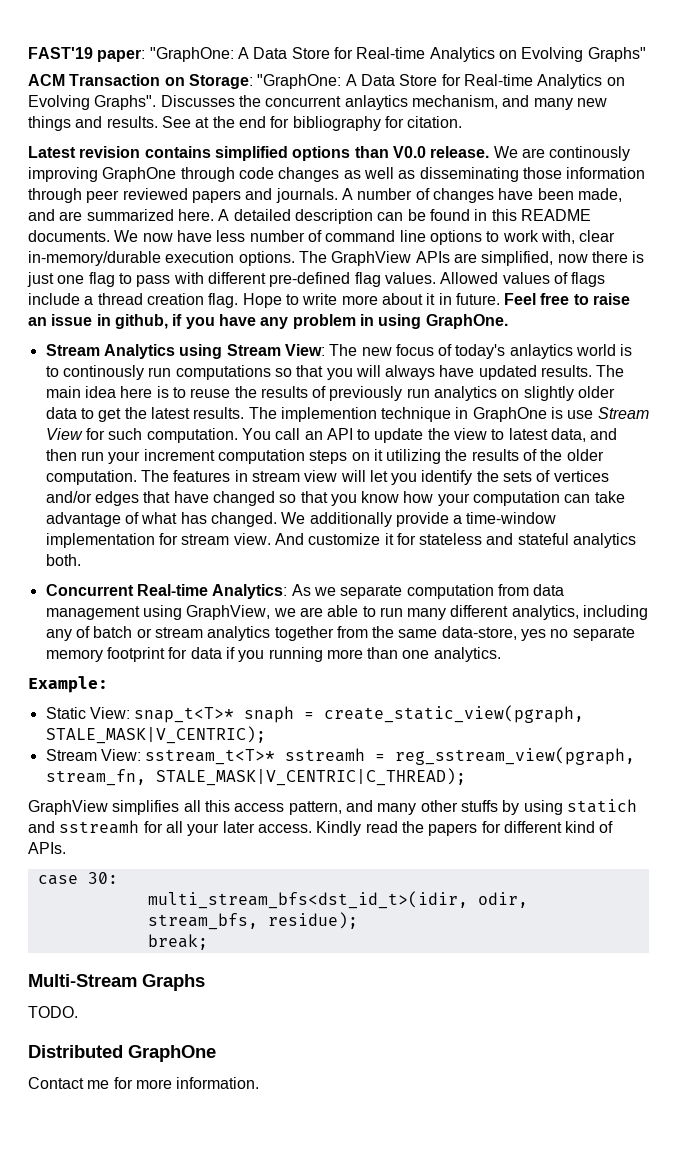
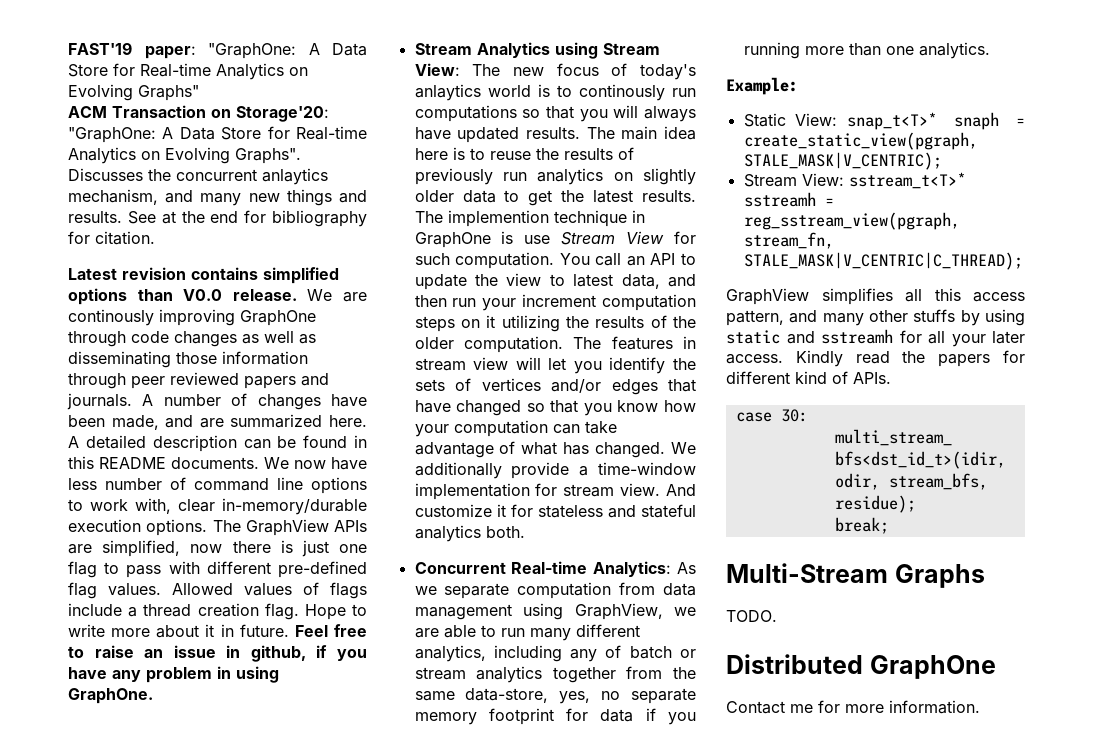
[188,74,253,89] Storage: -> [236,106,329,122] Storage'20:
[521,629,547,641] yes -> [559,691,591,704] yes,
[566,799,637,813] statich -> [726,330,780,344] static

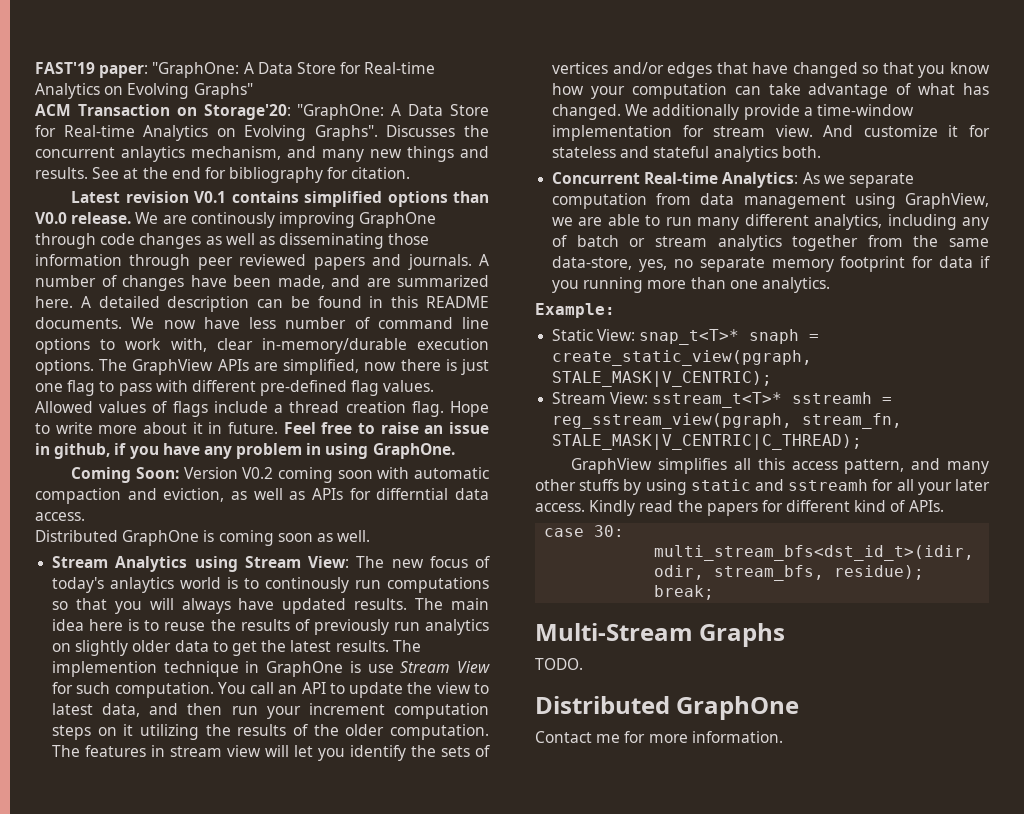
(186, 273) none -> [194,191,227,203] V0.1
(153, 696) none -> [71,467,489,483] [35,488,489,504] [35,512,85,521] [35,530,371,546] // Coming Soon: Version V0.2 coming soon with automatic compaction and eviction, as well as APIs for differntial data access. // Distributed GraphOne is coming soon as well.

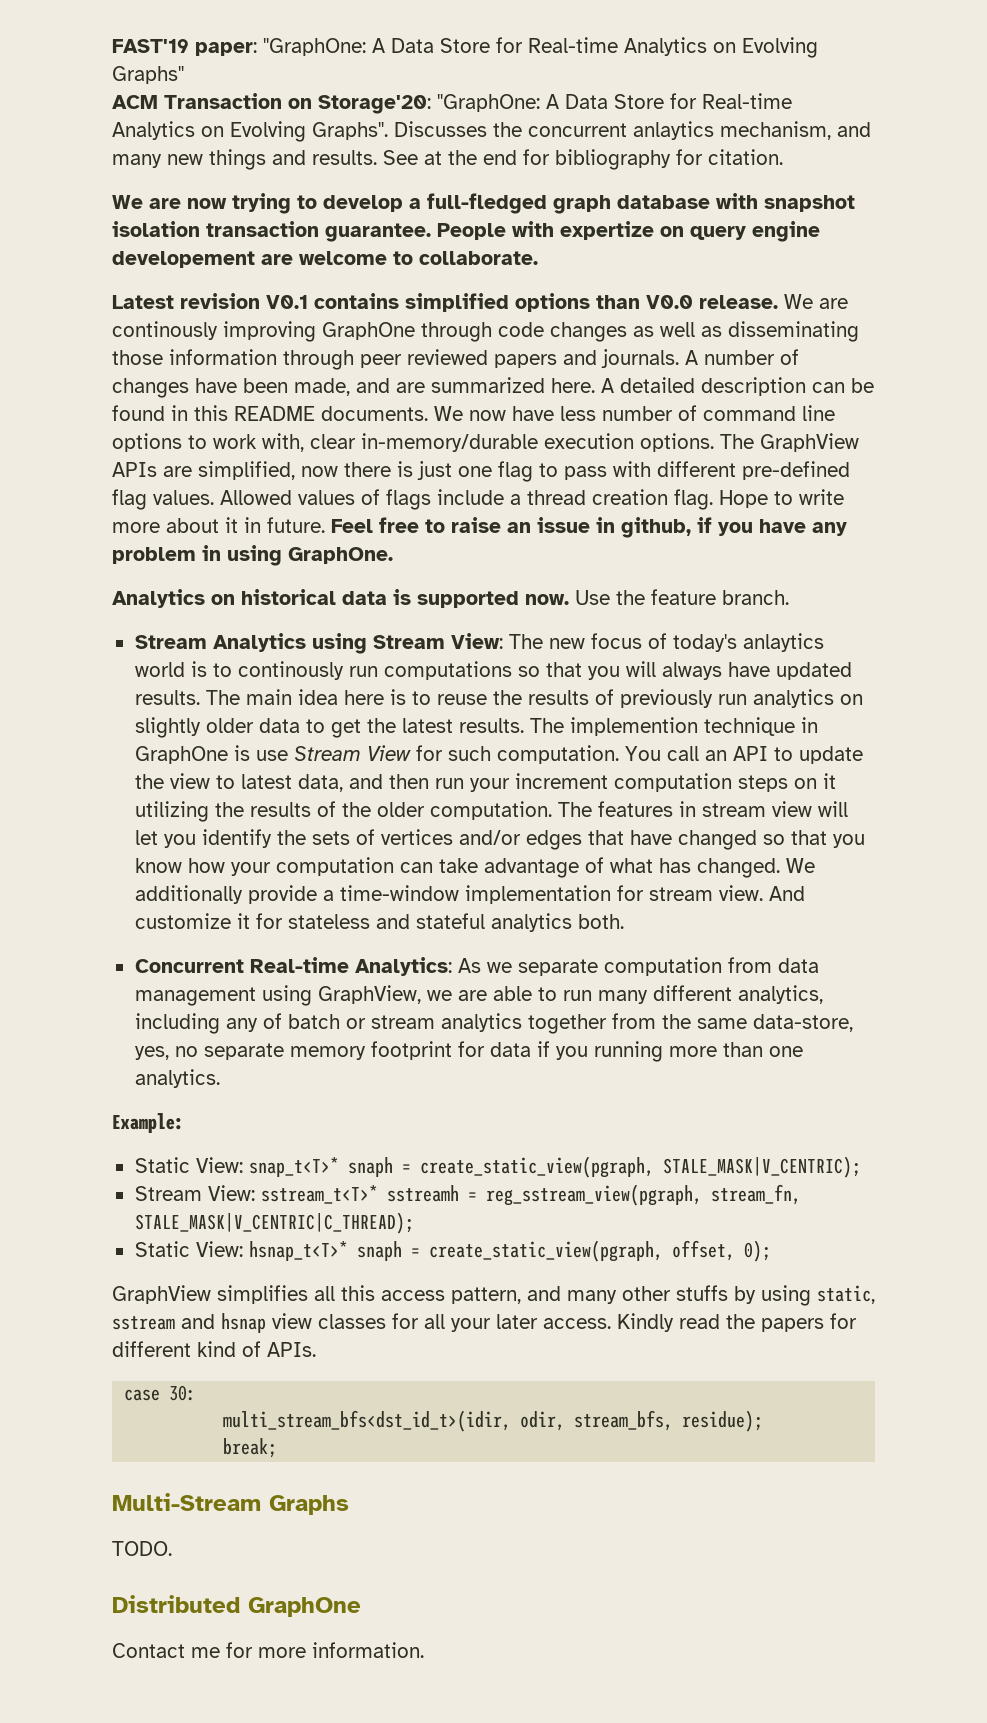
(411, 173) none -> [112,193,855,214] [112,221,820,242] [112,251,538,268] // We are now trying to develop a full-fledged graph database with snapshot isolation transaction guarantee. People with expertize on query engine developement are welcome to collaborate.
[71,467,489,483] [35,488,489,504] [35,512,85,521] [35,530,371,546] Coming Soon: Version V0.2 coming soon with automatic compaction and eviction, as well as APIs for differntial data access. // Distributed GraphOne is coming soon as well. -> [112,589,789,608] Analytics on historical data is supported now. Use the feature branch.
(863, 442) none -> [134,1240,771,1262] // Static View: hsnap_t<T>* snaph = create_static_view(pgraph, offset, 0);
[690,479,869,491] static and sstreamh -> [817,1285,875,1304] [112,1313,386,1333] static, sstream and hsnap view classes

